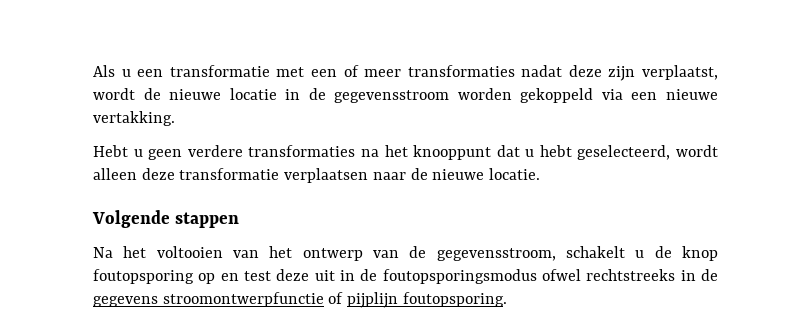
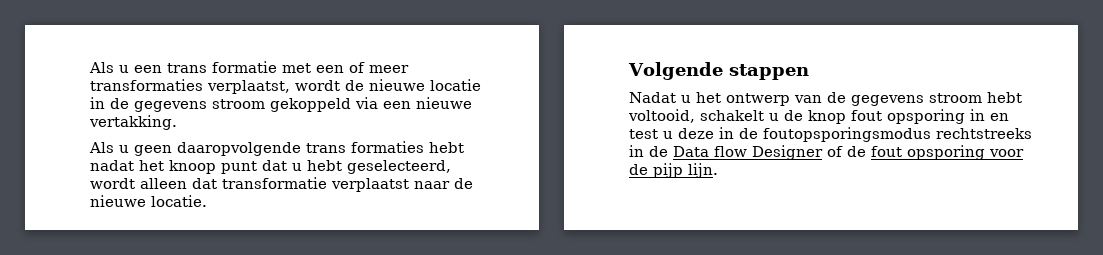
[169,65,270,77] transformatie -> [167,61,277,73] trans formatie
[521,65,636,81] nadat deze zijn -> (203, 85) none
[334,88,512,103] gegevensstroom worden -> [134,99,265,112] gegevens stroom
[93,145,128,157] Hebt -> [89,142,114,153] Als
[187,145,492,160] verdere transformaties na het knooppunt -> [177,141,464,156] [90,160,257,174] daaropvolgende trans formaties hebt nadat het knoop punt
[141,168,369,183] deze transformatie verplaatsen -> [192,177,409,192] dat transformatie verplaatst
[93,246,719,261] [93,269,335,284] Na het voltooien van het ontwerp van de gegevensstroom, schakelt u de knop foutopsporing op en test deze uit -> [629,92,1022,106] [628,109,1009,124] [629,128,714,139] Nadat u het ontwerp van de gegevens stroom hebt voltooid, schakelt u de knop fout opsporing in en test u deze
[542,269,581,281] ofwel -> (931, 134) none
[93,292,507,308] gegevens stroomontwerpfunctie of pijplijn foutopsporing. -> [673,145,1024,160] [629,163,718,178] Data flow Designer of de fout opsporing voor de pijp lijn.

